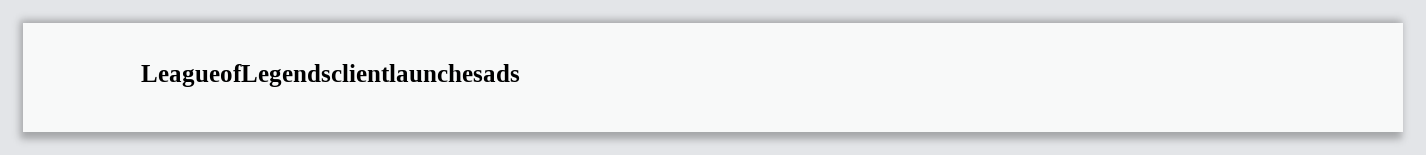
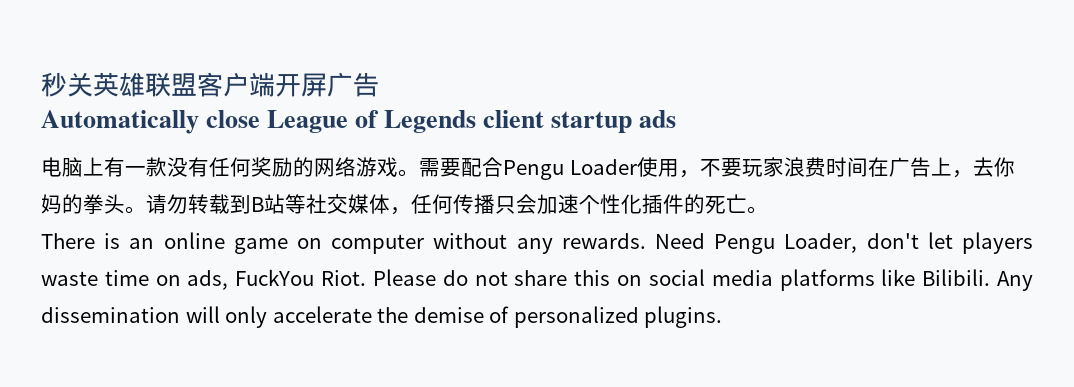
[141,64,520,87] LeagueofLegendsclientlaunchesads -> [41,72,379,97] [41,110,677,134] [41,157,1015,180] [41,194,768,215] [41,232,1034,254] [41,269,1034,291] [41,306,723,328] 秒关英雄联盟客户端开屏广告 // Automatically close League of Legends client startup ads // 电脑上有一款没有任何奖励的网络游戏。需要配合Pengu Loader使用，不要玩家浪费时间在广告上，去你妈的拳头。请勿转载到B站等社交媒体，任何传播只会加速个性化插件的死亡。 // There is an online game on computer without any rewards. Need Pengu Loader, don't let players waste time on ads, FuckYou Riot. Please do not share this on social media platforms like Bilibili. Any dissemination will only accelerate the demise of personalized plugins.

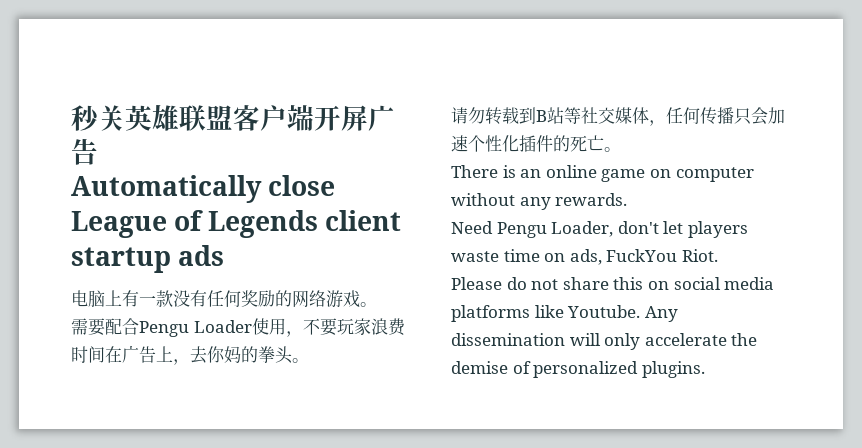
(419, 173) none -> (377, 304) //
(146, 210) none -> (309, 360) //
(646, 241) none -> (628, 199) //
(367, 278) none -> (718, 255) //
[922,269,991,286] Bilibili. -> [567,305,641,318] Youtube.

